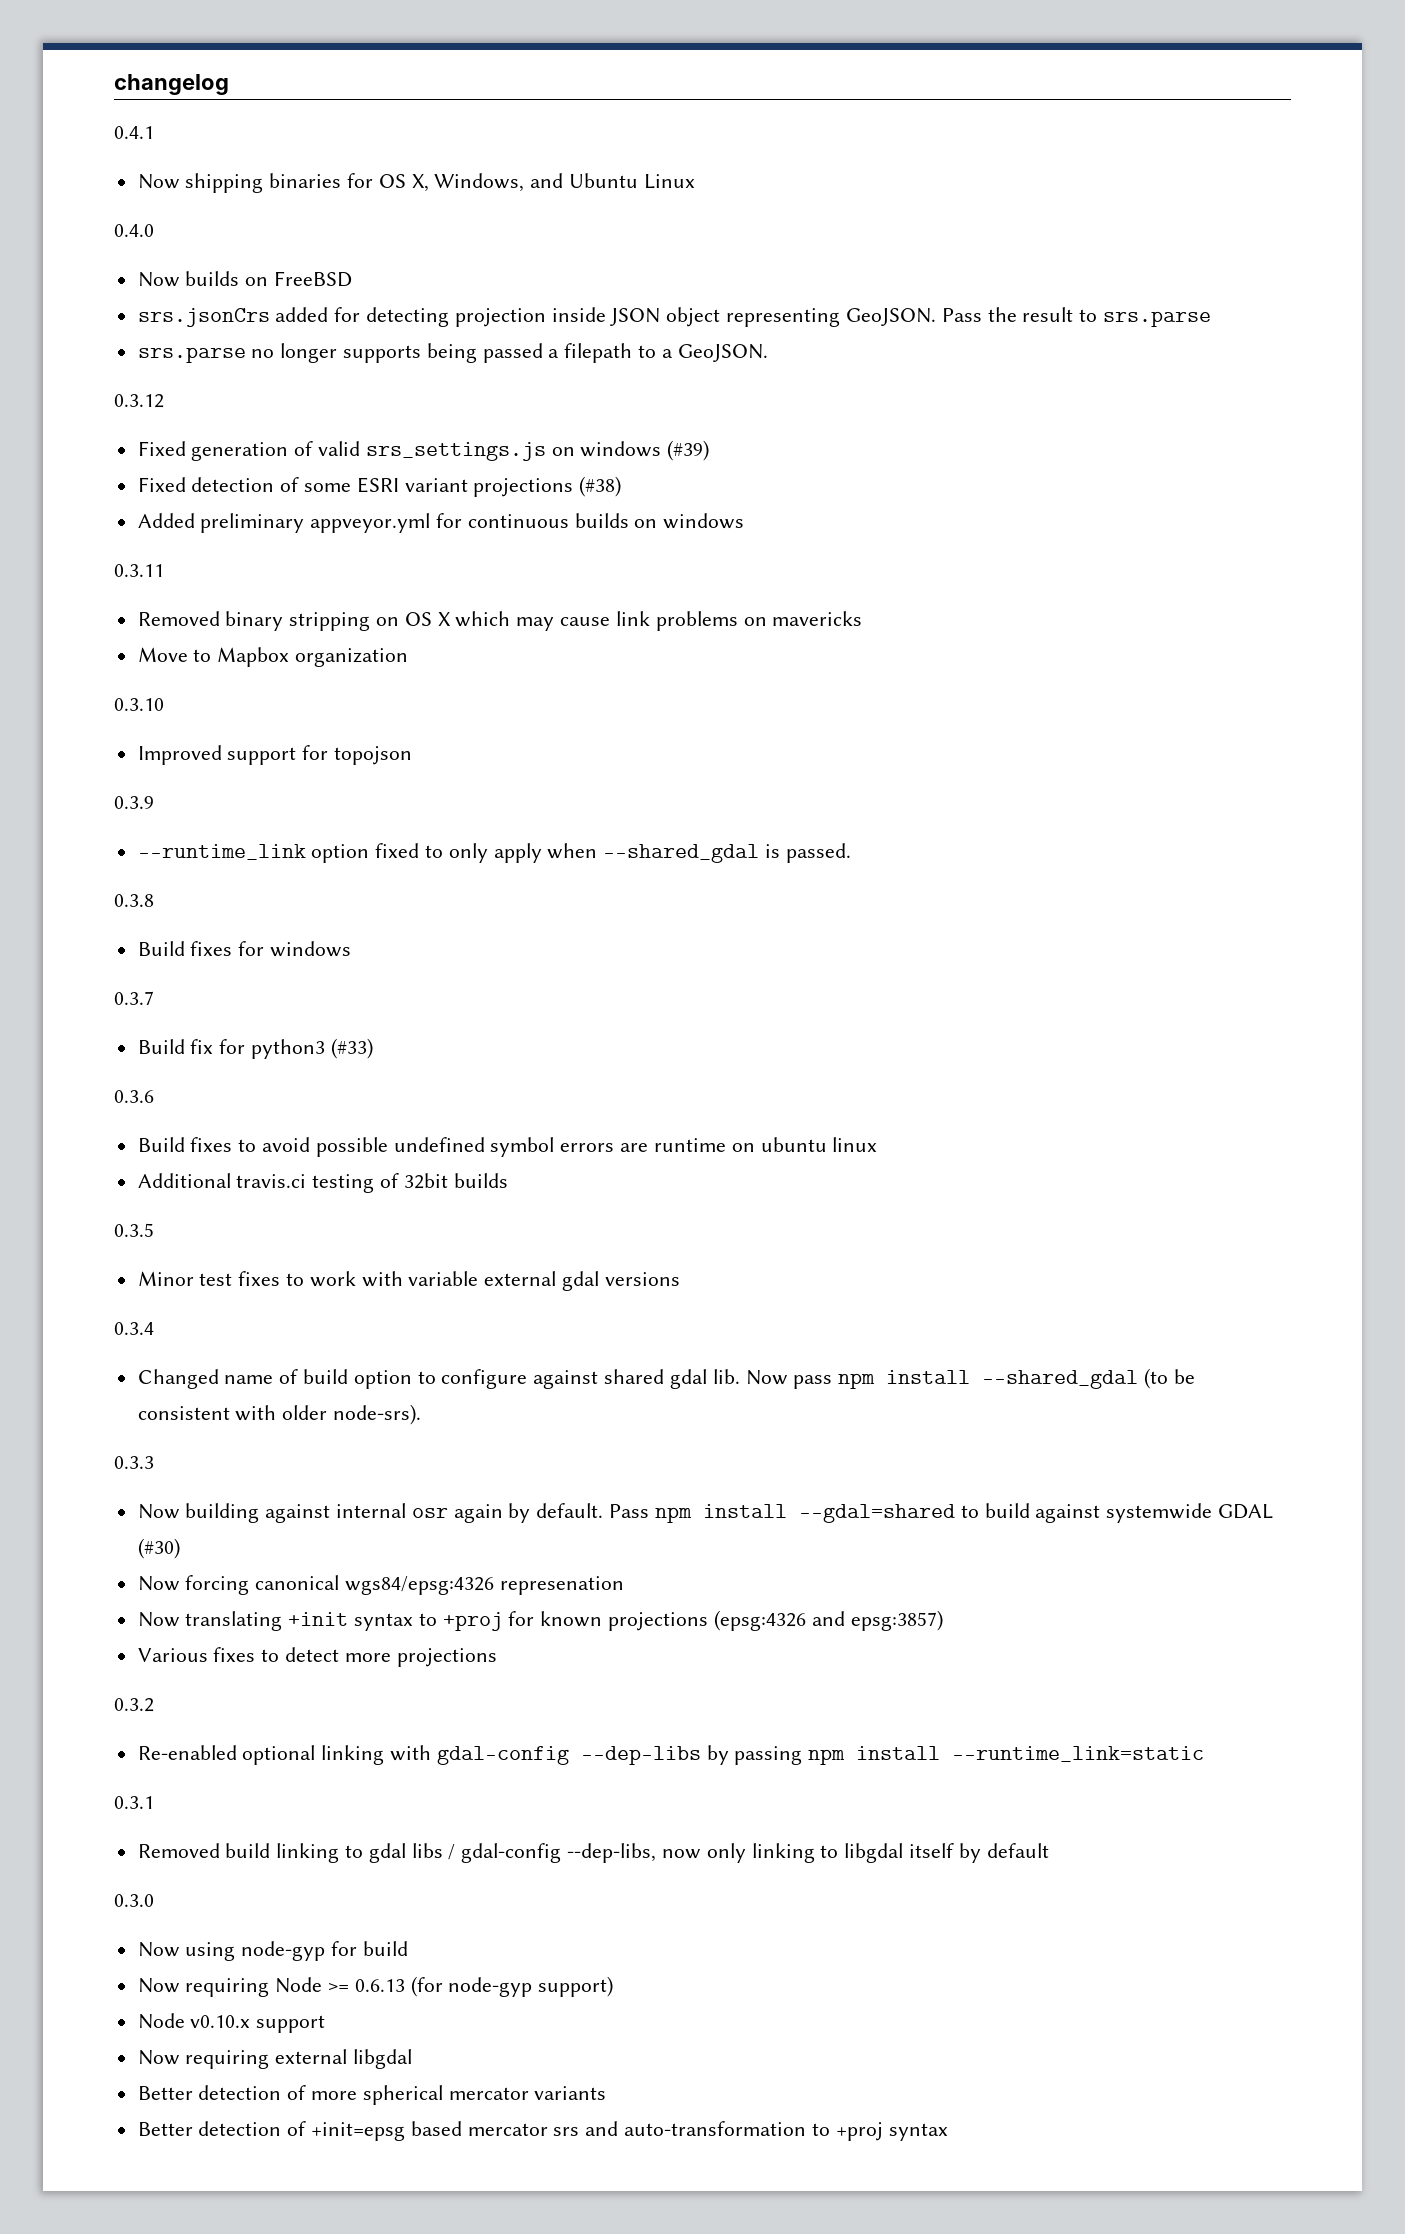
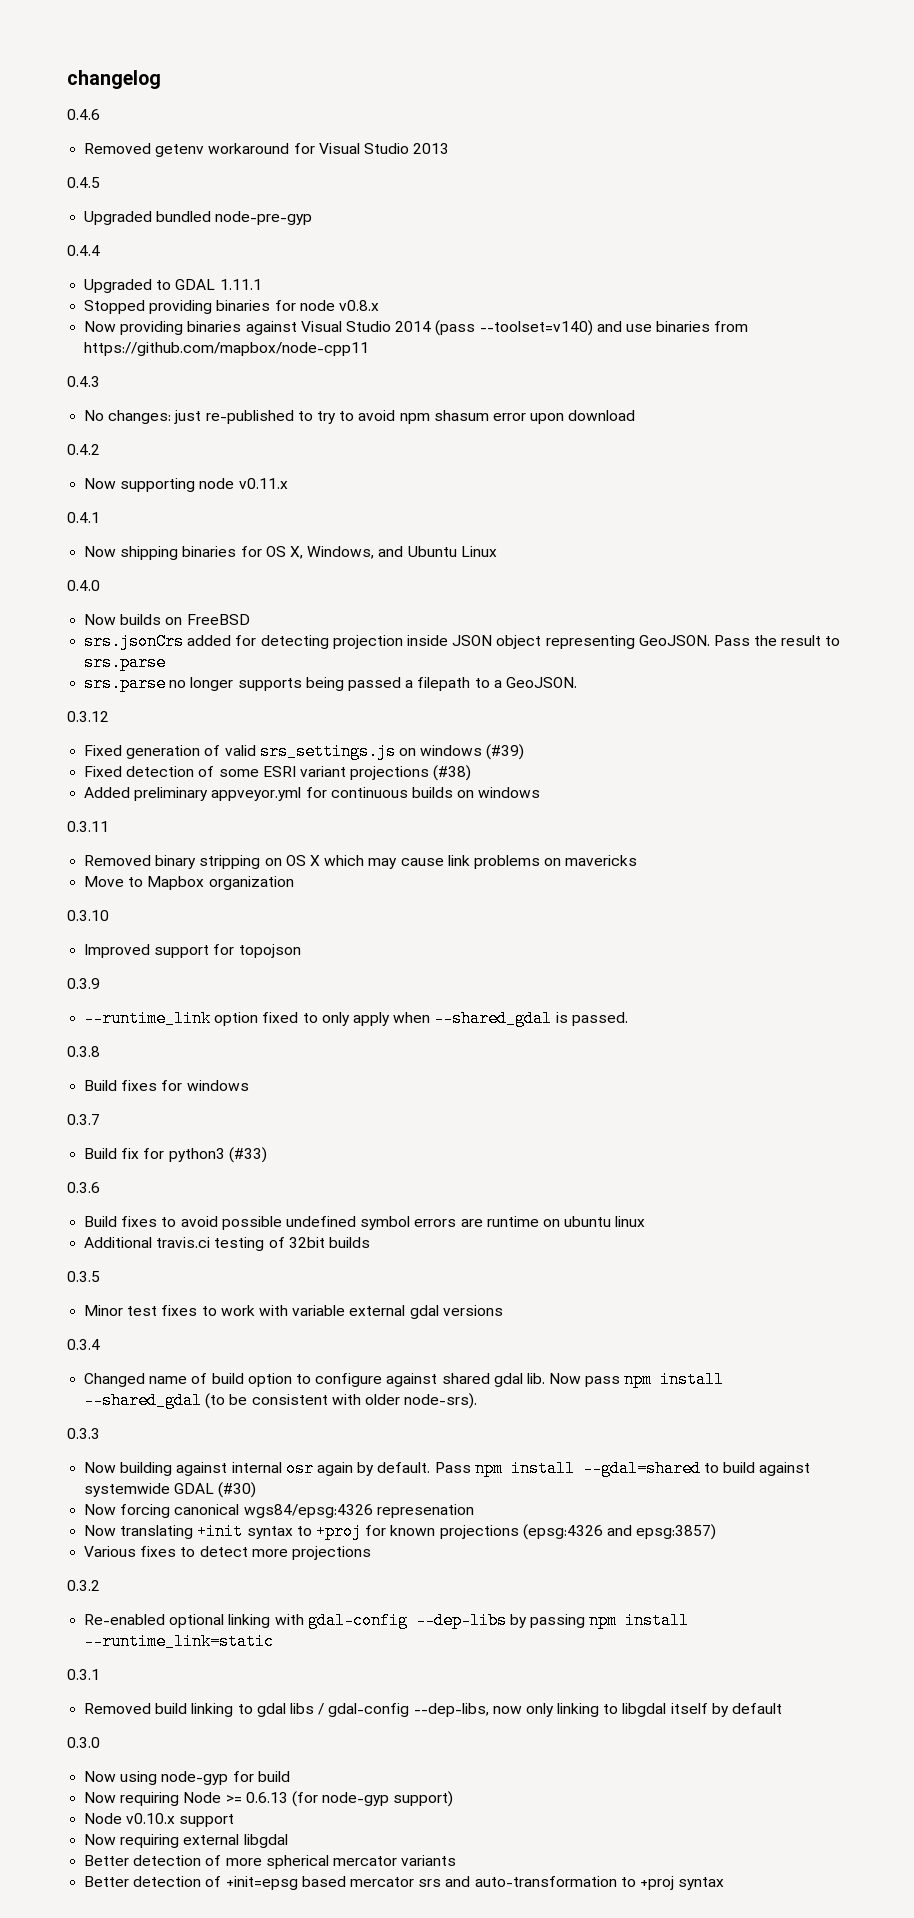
(229, 84) none -> [67,109,100,120] [84,143,450,157] [67,177,100,188] [84,211,313,225] [67,245,100,256] [84,279,262,293] [84,300,379,314] [84,320,749,336] [84,342,370,356] [67,376,100,387] [84,410,636,424] [67,444,100,455] [84,478,288,492] // 0.4.6 // Removed getenv workaround for Visual Studio 2013 // 0.4.5 // Upgraded bundled node-pre-gyp // 0.4.4 // Upgraded to GDAL 1.11.1 // Stopped providing binaries for node v0.8.x // Now providing binaries against Visual Studio 2014 (pass --toolset=v140) and use binaries from https://github.com/mapbox/node-cpp11 // 0.4.3 // No changes: just re-published to try to avoid npm shasum error upon download // 0.4.2 // Now supporting node v0.11.x

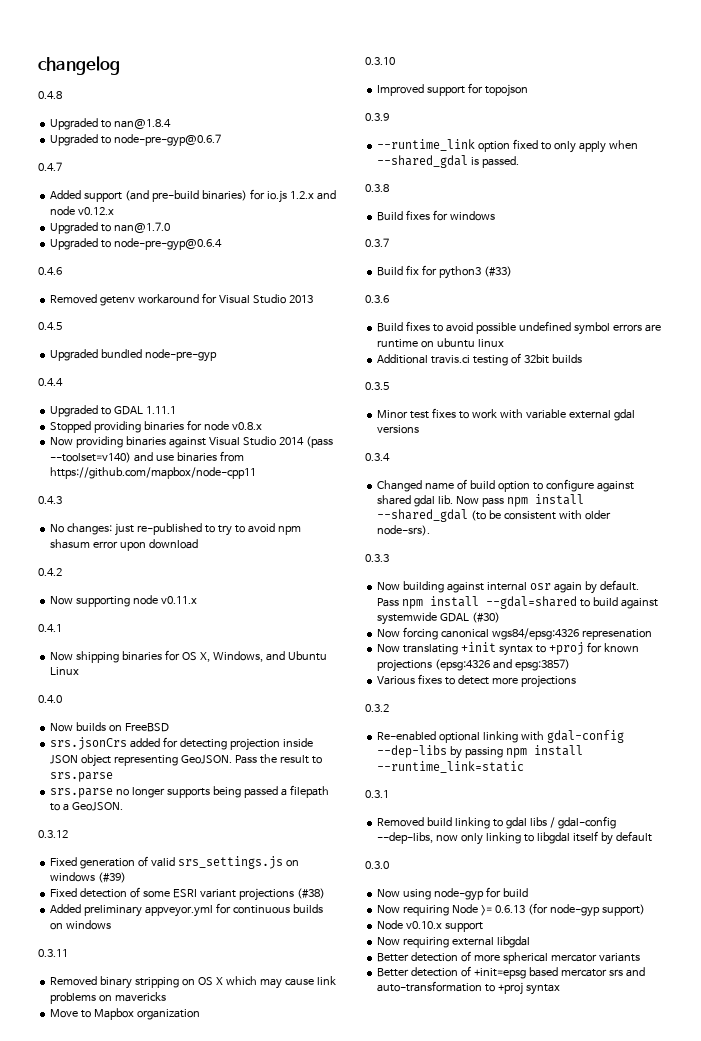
(161, 79) none -> [38,91,62,99] [50,118,172,130] [50,134,222,147] [38,162,62,171] [50,189,336,203] [50,206,115,216] [50,222,171,234] [50,238,223,251] // 0.4.8 // Upgraded to nan@1.8.4 // Upgraded to node-pre-gyp@0.6.7 // 0.4.7 // Added support (and pre-build binaries) for io.js 1.2.x and node v0.12.x // Upgraded to nan@1.7.0 // Upgraded to node-pre-gyp@0.6.4

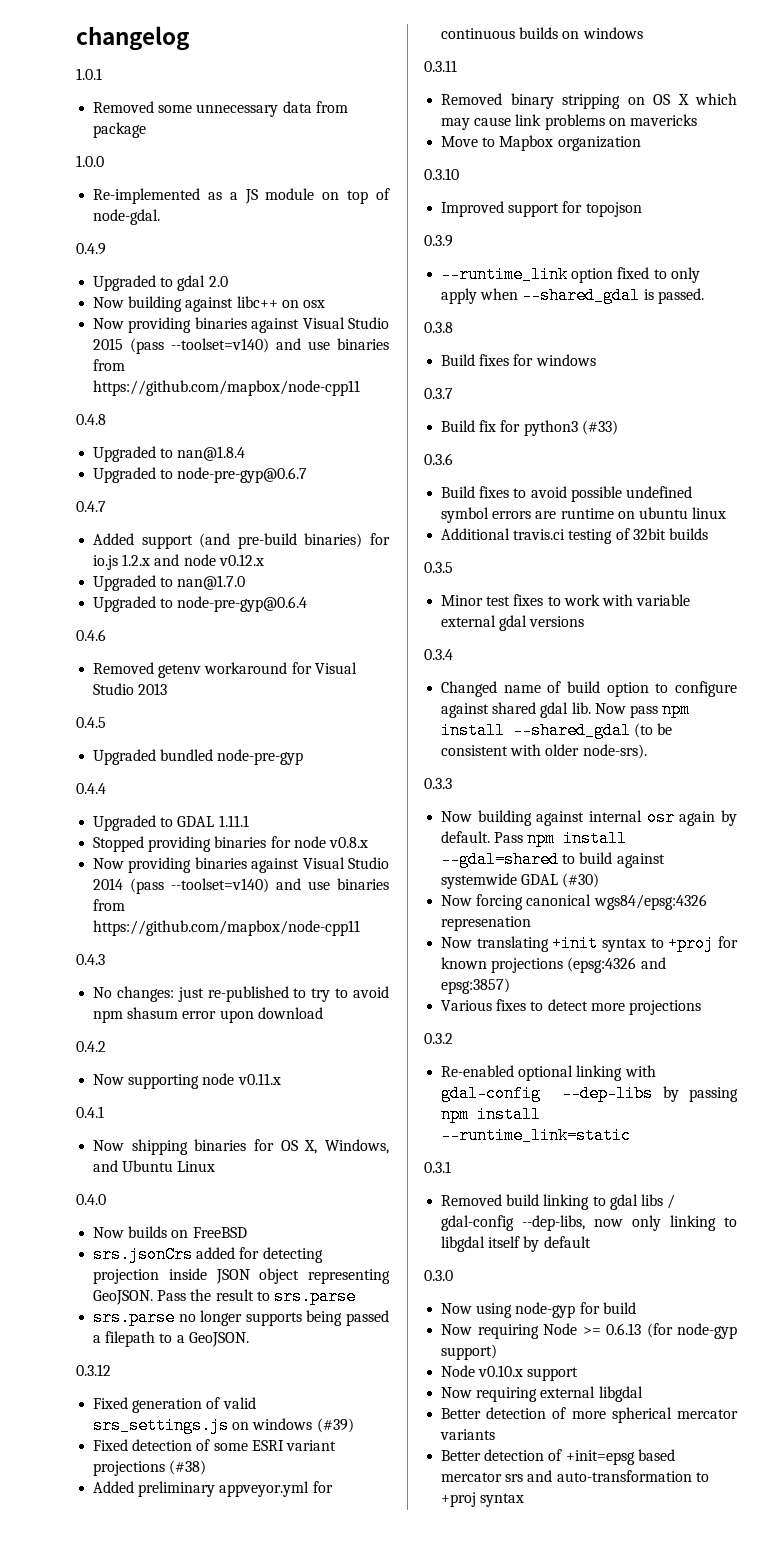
(120, 65) none -> [76,68,102,80] [93,101,348,117] [93,122,147,138] [76,155,104,167] [93,188,390,204] [93,209,161,225] [76,243,106,255] [93,275,228,291] [93,296,325,312] [93,317,389,333] [93,338,389,354] [93,359,126,371] [93,380,361,396] // 1.0.1 // Removed some unnecessary data from package // 1.0.0 // Re-implemented as a JS module on top of node-gdal. // 0.4.9 // Upgraded to gdal 2.0 // Now building against libc++ on osx // Now providing binaries against Visual Studio 2015 (pass --toolset=v140) and use binaries from https://github.com/mapbox/node-cpp11

